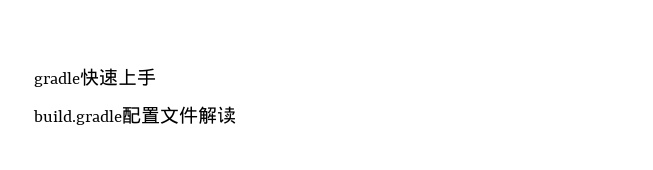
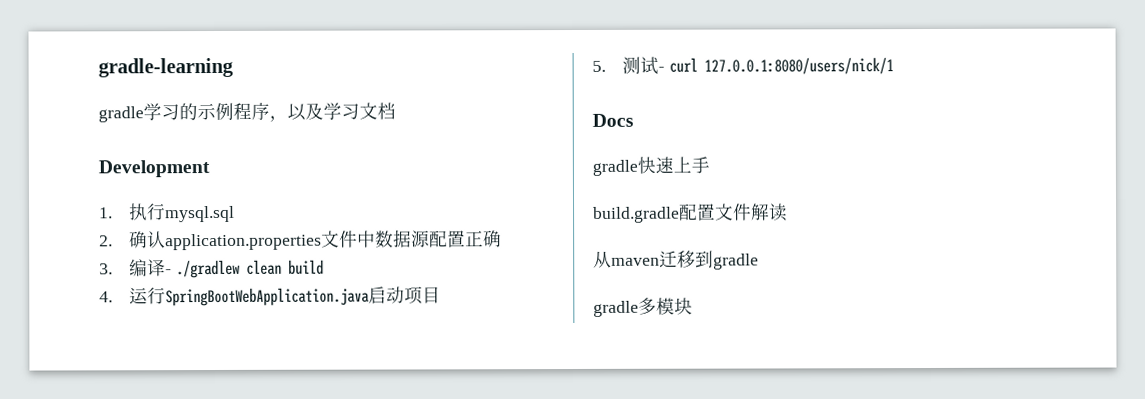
(34, 79) none -> [98,57,234,78] [98,102,396,123] [98,160,210,178] [99,203,235,223] [99,229,502,251] [99,259,324,279] [99,286,441,307] [592,56,894,75] [592,113,634,127] gradle-learning // gradle学习的示例程序，以及学习文档 // Development // 1.执行mysql.sql // 2.确认application.properties文件中数据源配置正确 // 3.编译- ./gradlew clean build // 4.运行SpringBootWebApplication.java启动项目 // 5.测试- curl 127.0.0.1:8080/users/nick/1 // Docs //
(236, 115) none -> [593,250,759,270] [593,297,693,317] // 从maven迁移到gradle // gradle多模块

